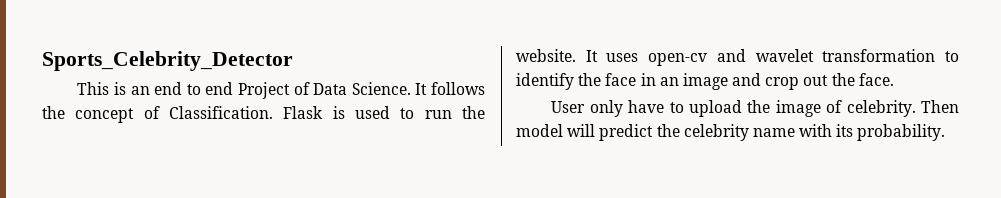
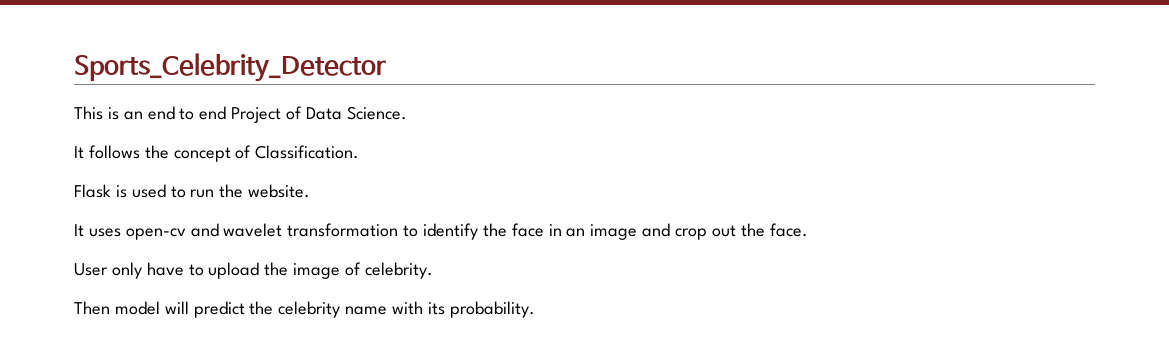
(411, 88) none -> (407, 113) //
(273, 112) none -> (360, 152) //
(576, 55) none -> (311, 191) //
(916, 108) none -> (433, 270) //

